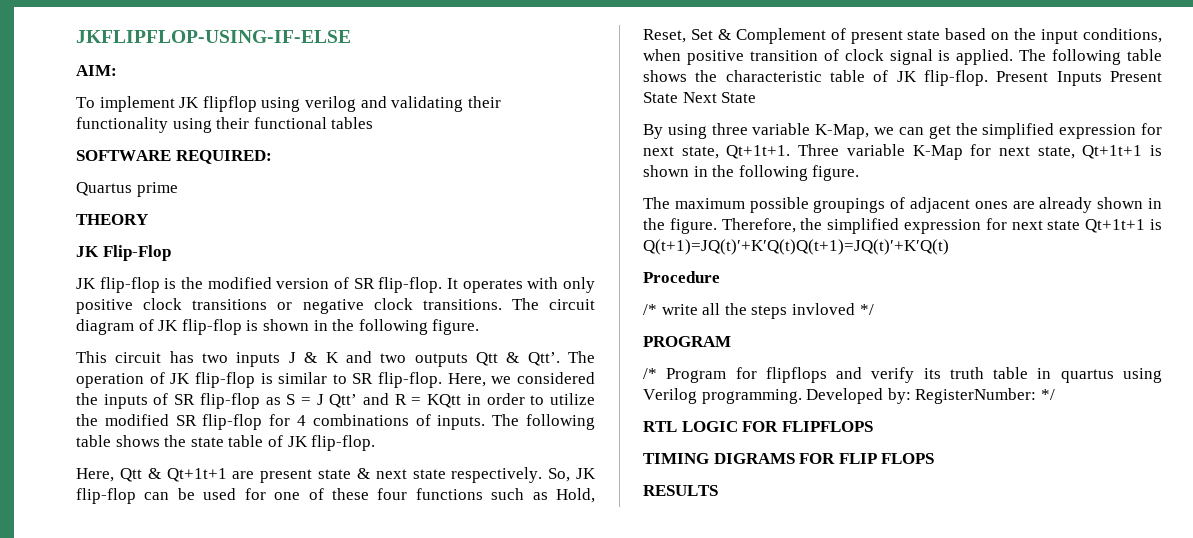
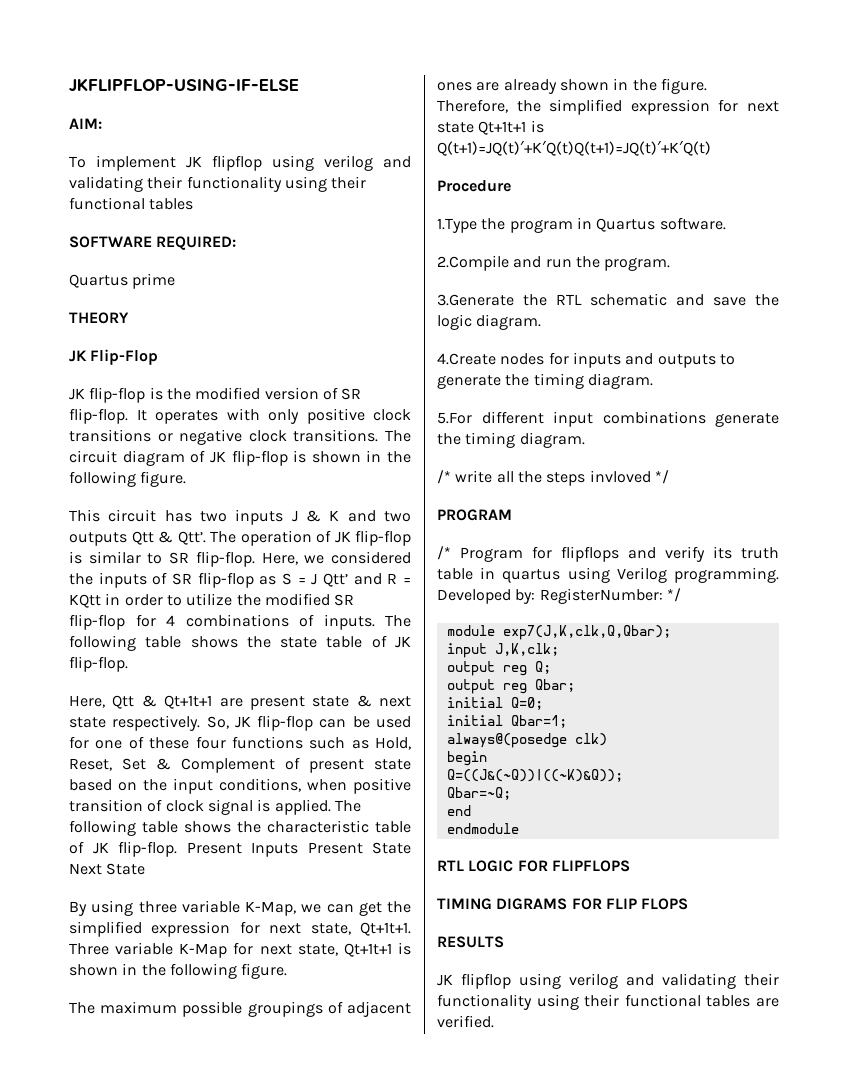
(720, 277) none -> [437,217,726,233] [437,255,671,271] [437,293,779,306] [437,314,542,330] [437,352,735,368] [437,373,653,389] [437,411,779,427] [437,432,585,448] // 1.Type the program in Quartus software. // 2.Compile and run the program. // 3.Generate the RTL schematic and save the logic diagram. // 4.Create nodes for inputs and outputs to generate the timing diagram. // 5.For different input combinations generate the timing diagram.
(1055, 394) none -> [446,625,671,640] [446,643,559,658] [446,661,551,676] [446,679,575,694] [446,697,543,710] [446,715,567,728] [446,733,607,748] [446,751,487,766] [446,769,623,782] [446,787,511,800] [446,805,471,816] [446,823,519,834] // module exp7(J,K,clk,Q,Qbar); // input J,K,clk; // output reg Q; // output reg Qbar; // initial Q=0; // initial Qbar=1; // always@(posedge clk) // begin // Q=((J&(~Q))|((~K)&Q)); // Qbar=~Q; // end // endmodule
(718, 490) none -> [437,973,779,989] [437,994,779,1010] [437,1015,494,1028] // JK flipflop using verilog and validating their functionality using their functional tables are verified.

